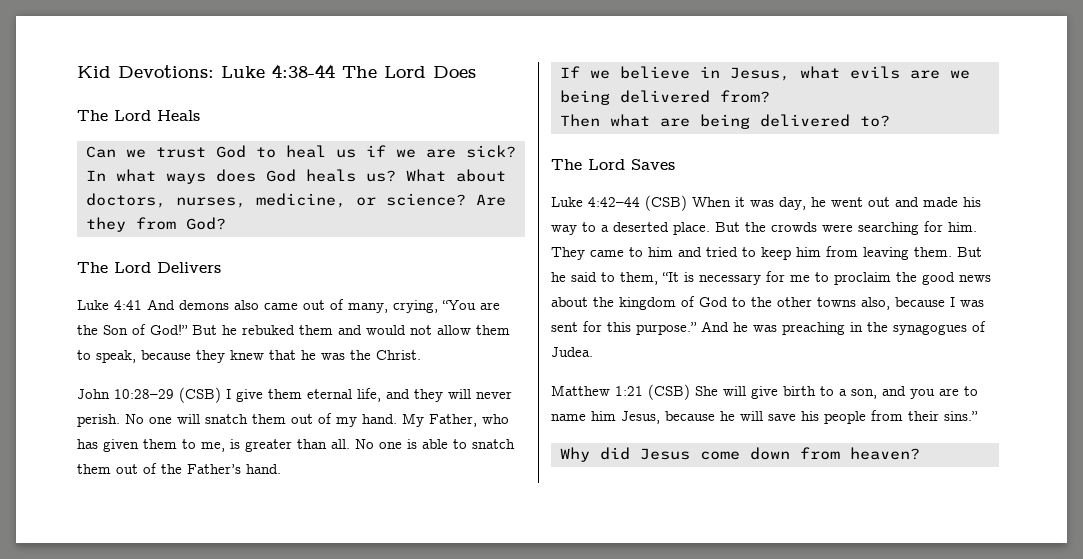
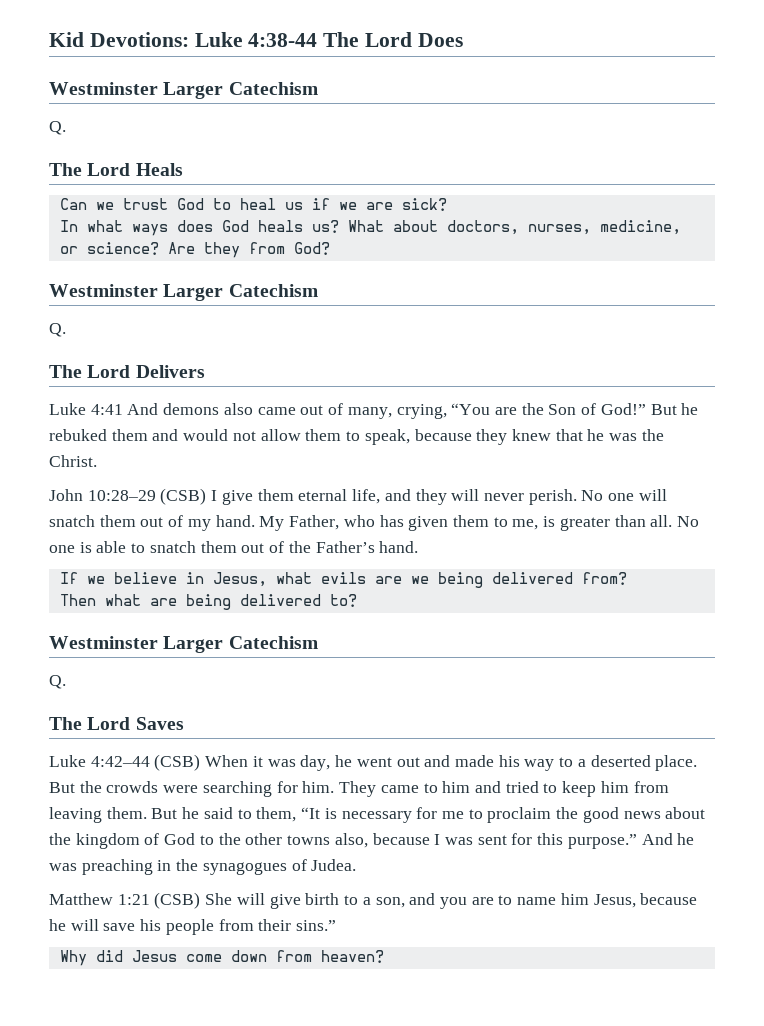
(476, 72) none -> [49,82,318,99] [49,121,66,135] // Westminster Larger Catechism // Q.
(226, 223) none -> [49,284,318,301] [49,323,66,337] // Westminster Larger Catechism // Q.
(890, 121) none -> [49,636,318,653] [49,675,66,689] // Westminster Larger Catechism // Q.

